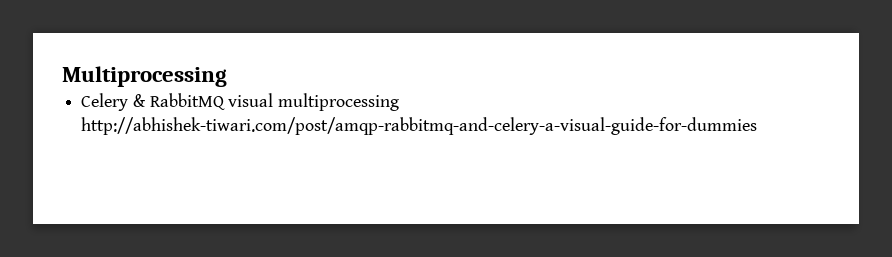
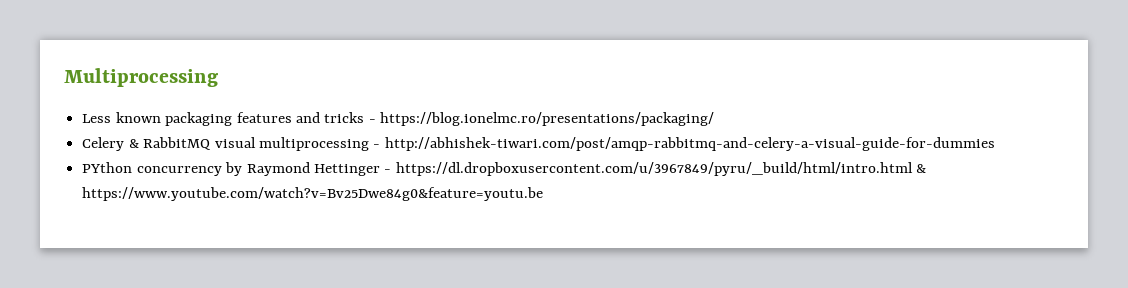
(227, 76) none -> [82,112,715,126] // Less known packaging features and tricks - https://blog.ionelmc.ro/presentations/packaging/
(400, 102) none -> [373,144,381,148] -
(758, 126) none -> [82,162,927,176] [82,187,544,201] // PYthon concurrency by Raymond Hettinger - https://dl.dropboxusercontent.com/u/3967849/pyru/_build/html/intro.html & https://www.youtube.com/watch?v=Bv25Dwe84g0&feature=youtu.be

